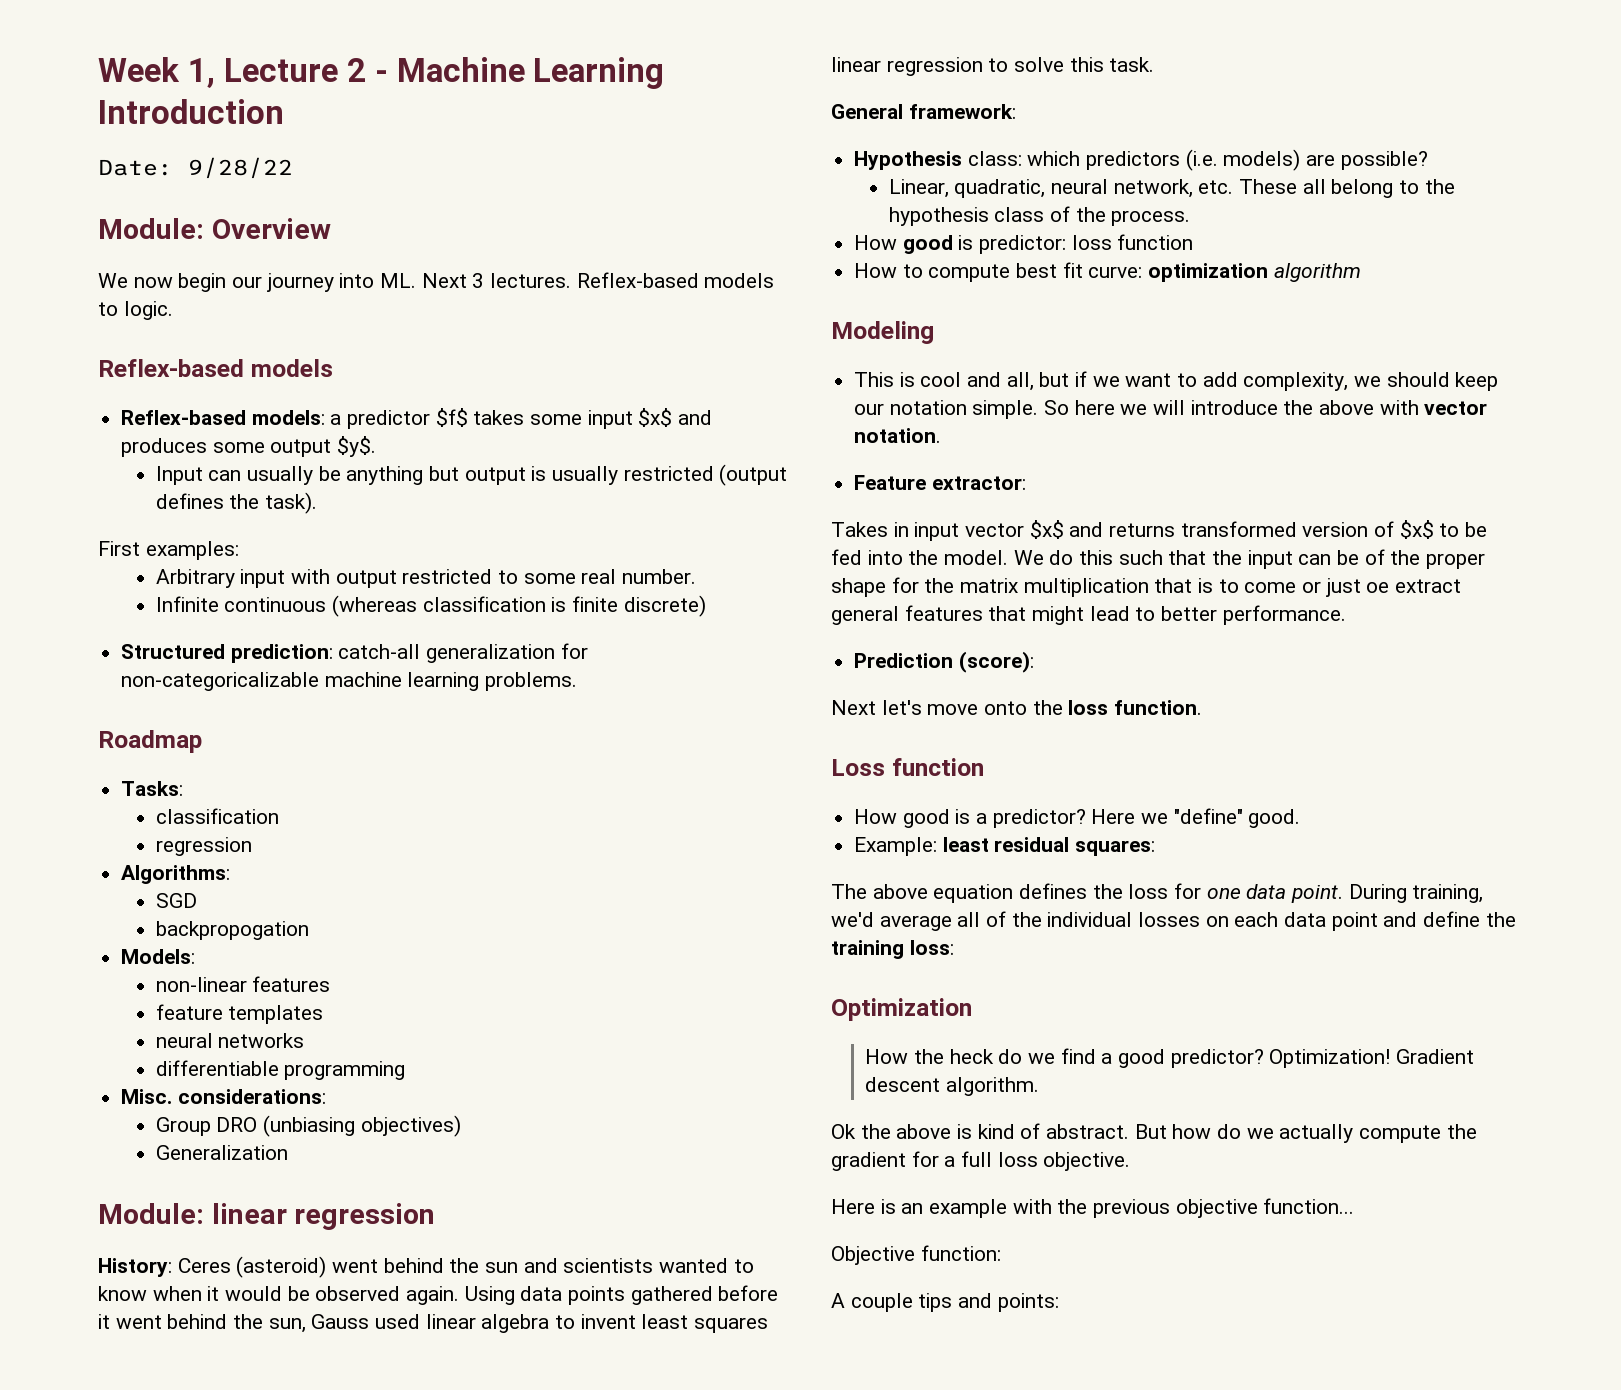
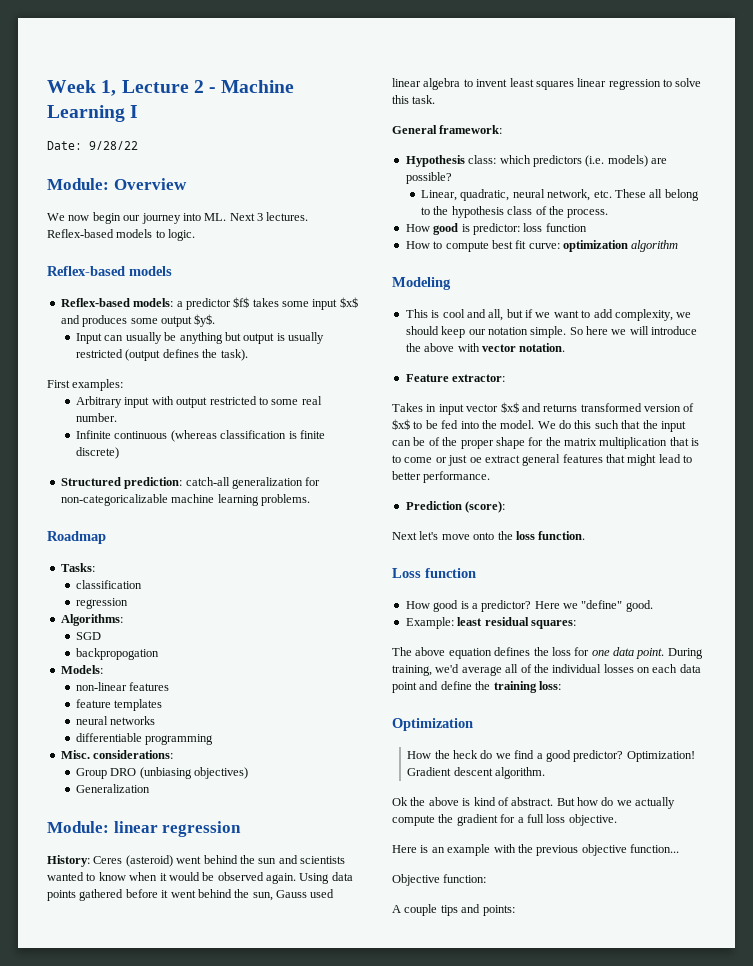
[98,99,284,124] Introduction -> [130,105,139,118] I

